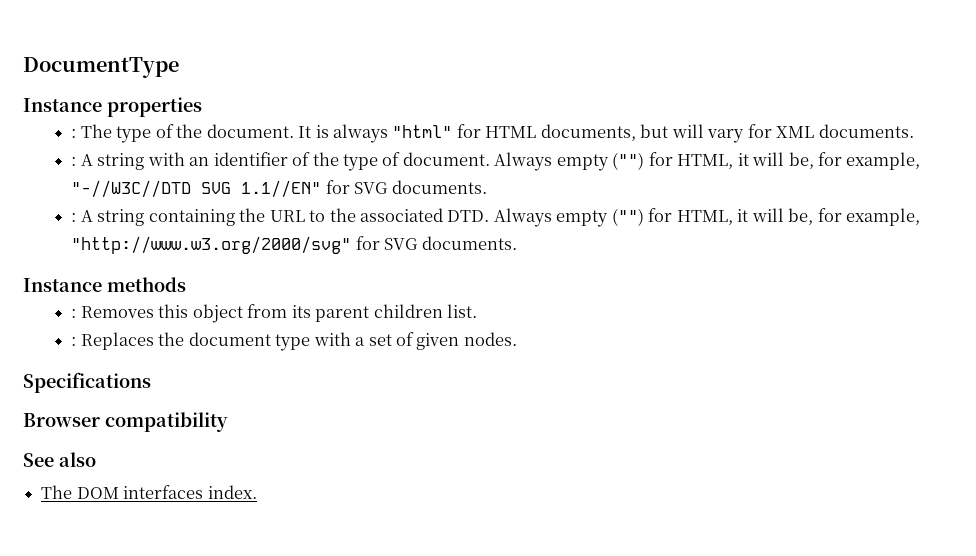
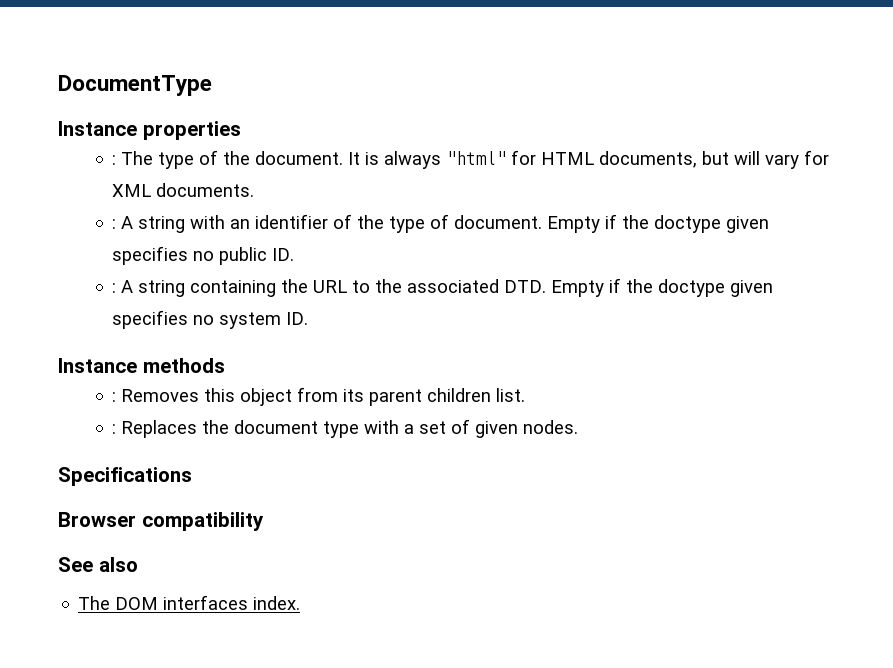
[494,152,921,171] [71,180,487,198] Always empty ("") for HTML, it will be, for example, "-//W3C//DTD SVG 1.1//EN" for SVG documents. -> [547,214,770,233] [112,246,295,265] Empty if the doctype given specifies no public ID.
[493,208,920,227] [71,236,517,254] Always empty ("") for HTML, it will be, for example, "http://www.w3.org/2000/svg" for SVG documents. -> [551,278,774,297] [112,310,309,329] Empty if the doctype given specifies no system ID.

